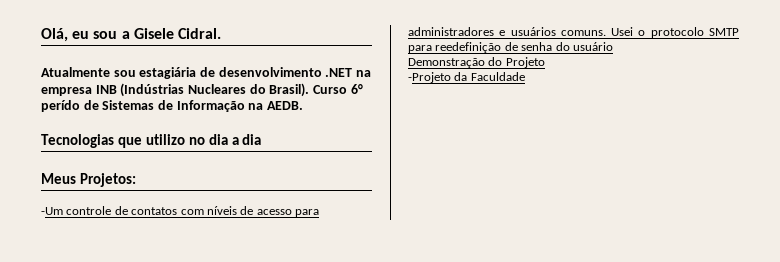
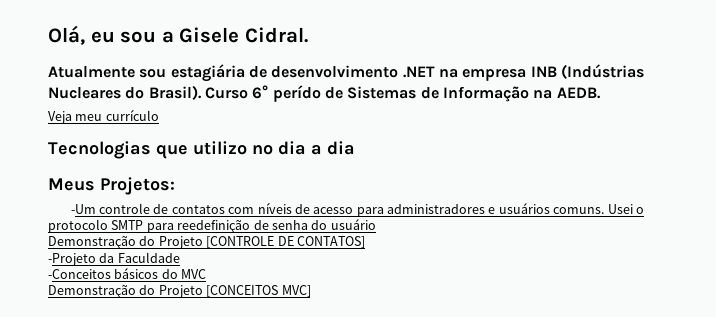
(303, 105) none -> [48,109,159,124] // Veja meu currículo
(545, 62) none -> [206,236,365,248] [CONTROLE DE CONTATOS]
(525, 76) none -> [48,268,207,279] [48,285,311,298] // -Conceitos básicos do MVC // Demonstração do Projeto [CONCEITOS MVC]

